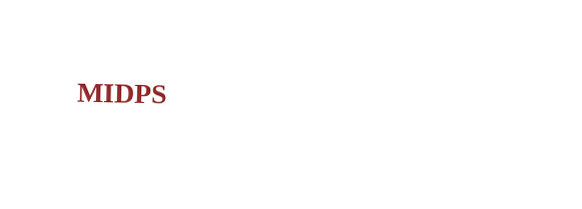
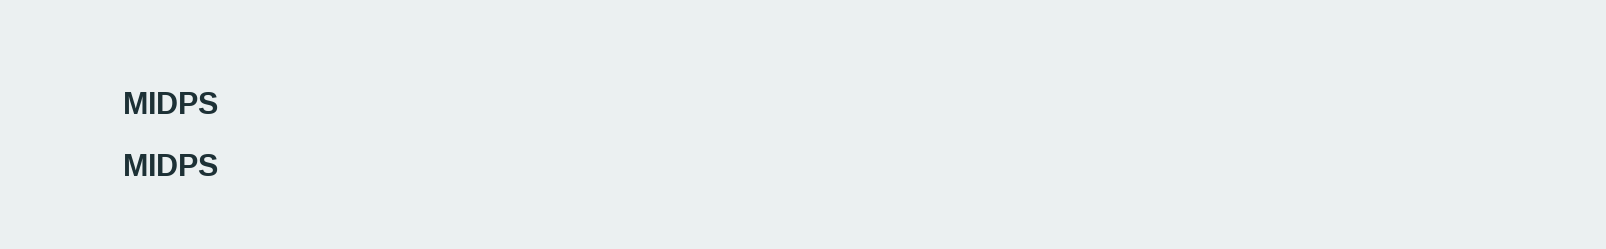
[77,83,168,104] MIDPS -> [123,92,218,114] [123,154,218,176] MIDPS // MIDPS

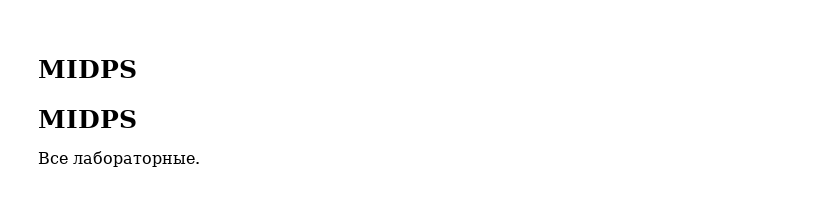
(218, 165) none -> [38,151,200,167] // Все лабораторные.

